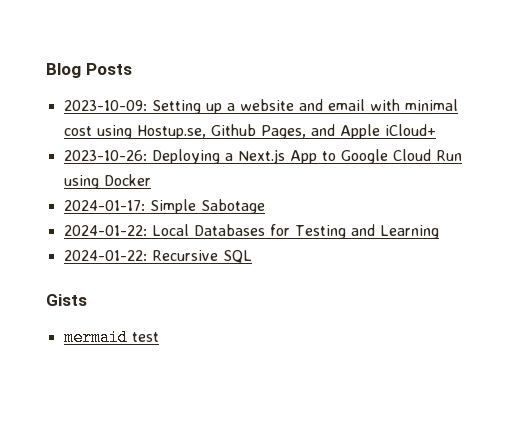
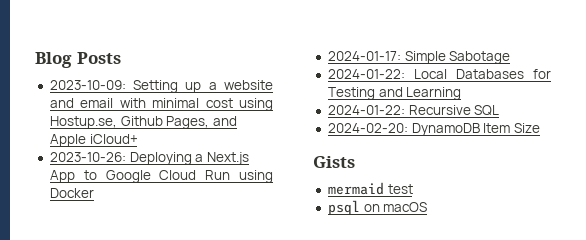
(252, 256) none -> [327,123,540,136] // 2024-02-20: DynamoDB Item Size
(159, 337) none -> [327,200,428,215] // psql on macOS

